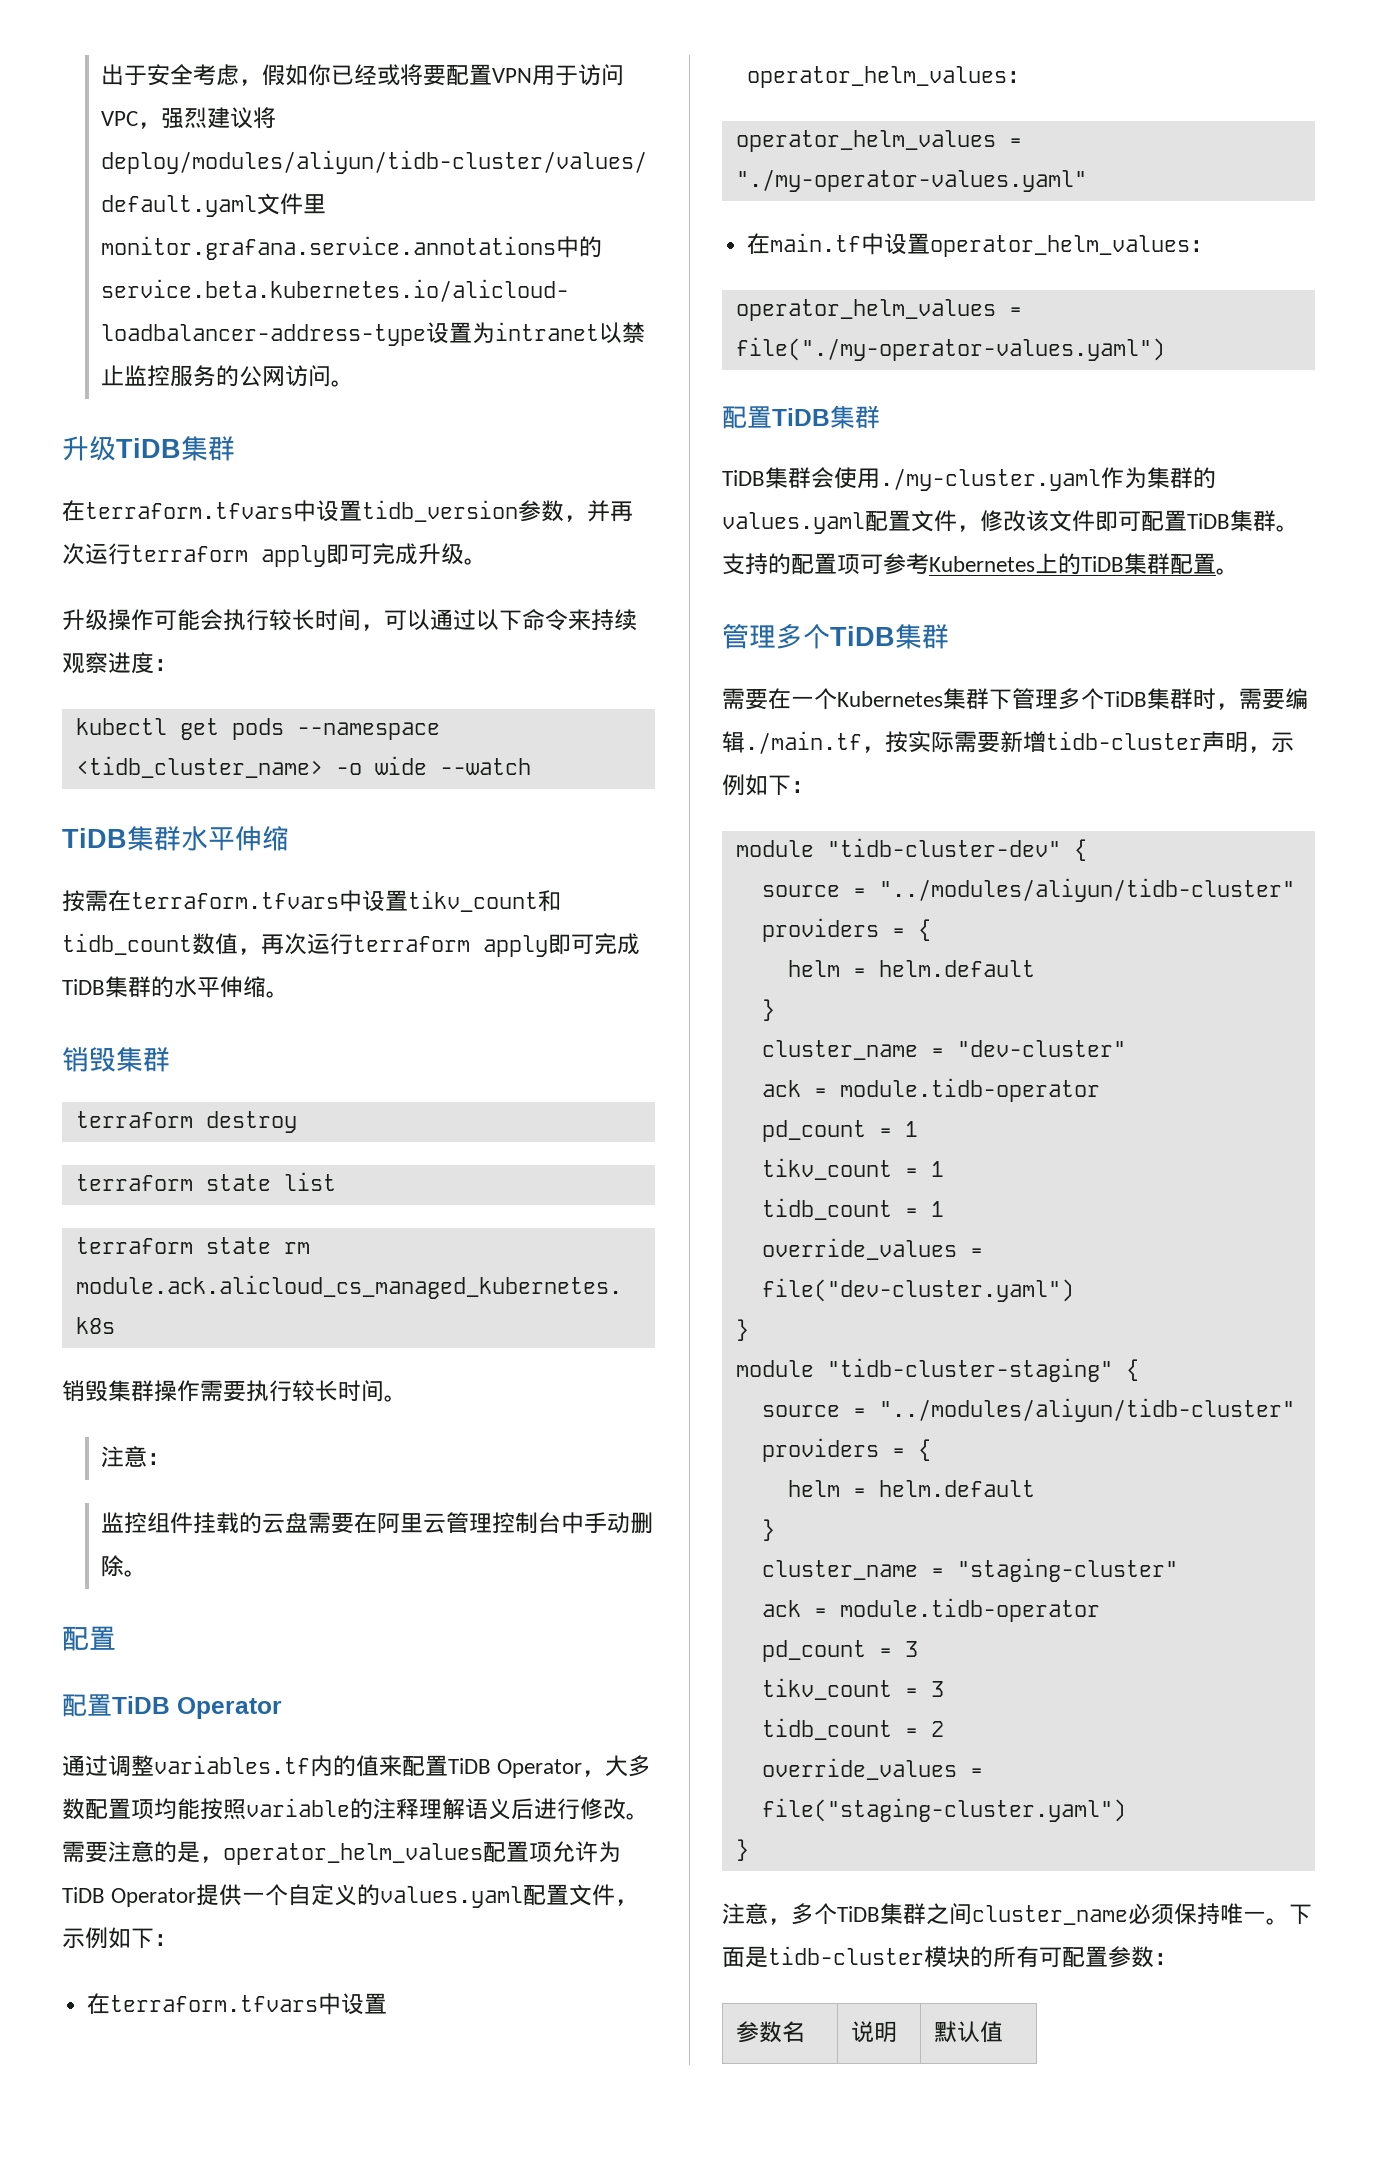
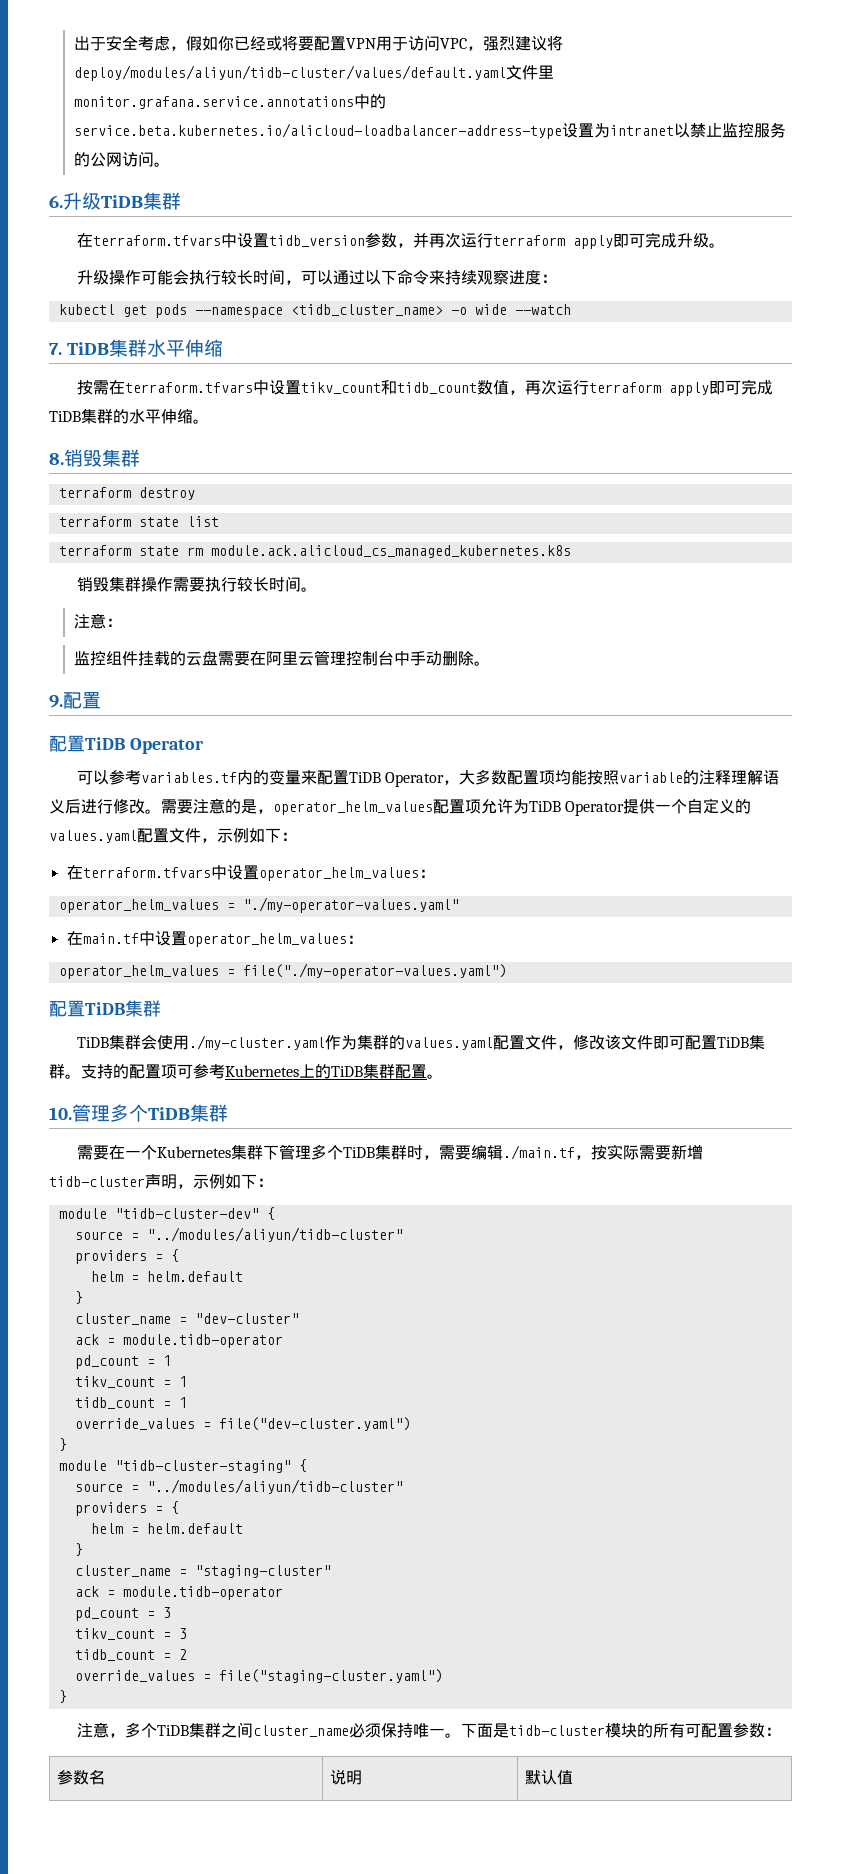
(355, 383) none -> [49,195,63,208] 6.
(531, 766) none -> [49,343,62,355] 7.
(289, 994) none -> [49,453,64,465] 8.
(148, 1573) none -> [49,695,63,708] 9.
[62,1755,154,1777] 通过调整 -> [76,770,141,785] 可以参考
[356,1755,379,1777] 值 -> [268,770,301,785] 变量
(1239, 571) none -> [49,1107,72,1120] 10.

